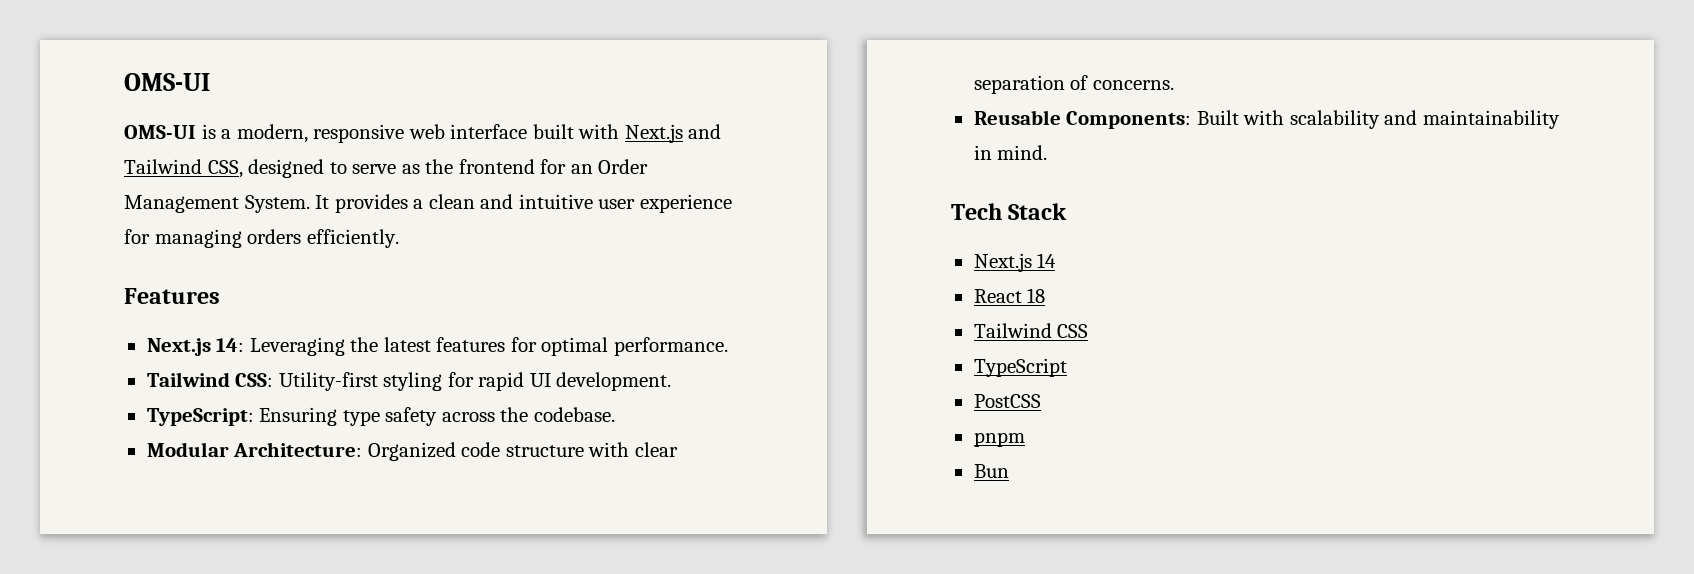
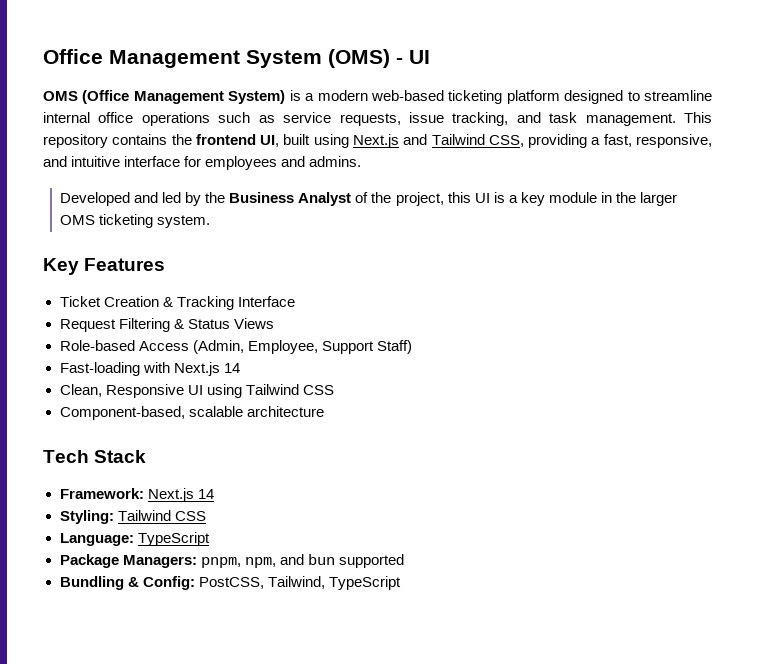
[124,73,210,91] [124,124,722,143] [124,159,649,178] [124,194,732,213] [124,229,399,248] [124,288,220,304] [146,337,728,356] [146,372,672,391] [146,407,615,426] [146,442,678,461] [973,75,1174,94] [973,110,1560,129] [973,145,1048,160] OMS-UI // OMS-UI is a modern, responsive web interface built with Next.js and Tailwind CSS, designed to serve as the frontend for an Order Management System. It provides a clean and intuitive user experience for managing orders efficiently. // Features // Next.js 14: Leveraging the latest features for optimal performance. // Tailwind CSS: Utility-first styling for rapid UI development. // TypeScript: Ensuring type safety across the codebase. // Modular Architecture: Organized code structure with clear separation of concerns. // Reusable Components: Built with scalability and maintainability in mind. -> [43,49,430,68] [43,90,712,104] [43,112,712,126] [43,134,713,148] [43,156,362,170] [60,192,677,206] [60,214,211,228] [43,258,166,275] [59,296,295,310] [59,318,274,332] [59,340,412,354] [59,362,240,376] [59,384,334,398] [59,406,324,420] Office Management System (OMS) - UI // OMS (Office Management System) is a modern web-based ticketing platform designed to streamline internal office operations such as service requests, issue tracking, and task management. This repository contains the frontend UI, built using Next.js and Tailwind CSS, providing a fast, responsive, and intuitive interface for employees and admins. // Developed and led by the Business Analyst of the project, this UI is a key module in the larger OMS ticketing system. // Key Features // Ticket Creation & Tracking Interface // Request Filtering & Status Views // Role-based Access (Admin, Employee, Support Staff) // Fast-loading with Next.js 14 // Clean, Responsive UI using Tailwind CSS // Component-based, scalable architecture
[973,253,1057,272] [973,288,1046,303] [973,323,1089,338] Next.js 14 // React 18 // Tailwind CSS // -> [59,488,214,502] [59,510,206,524] [59,533,134,546] Framework: Next.js 14 // Styling: Tailwind CSS // Language:
[973,394,1041,408] [973,432,1025,447] [973,464,1009,478] PostCSS // pnpm // Bun -> [59,554,404,568] [59,576,401,590] Package Managers: pnpm, npm, and bun supported // Bundling & Config: PostCSS, Tailwind, TypeScript

